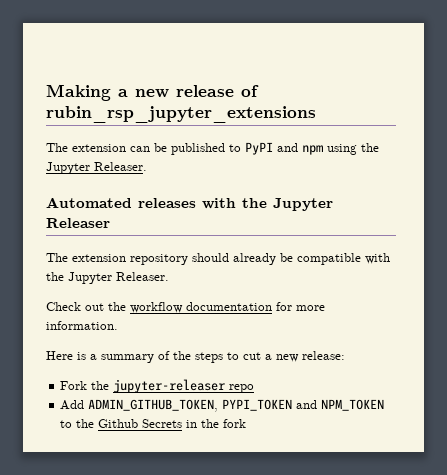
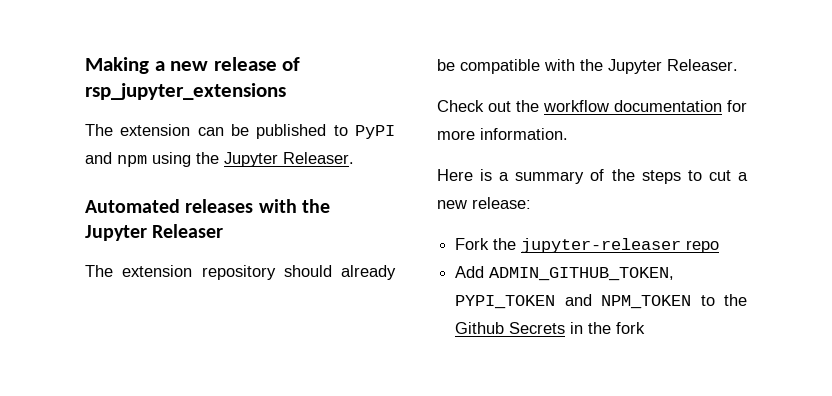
[46,106,316,123] rubin_rsp_jupyter_extensions -> [85,83,286,100] rsp_jupyter_extensions

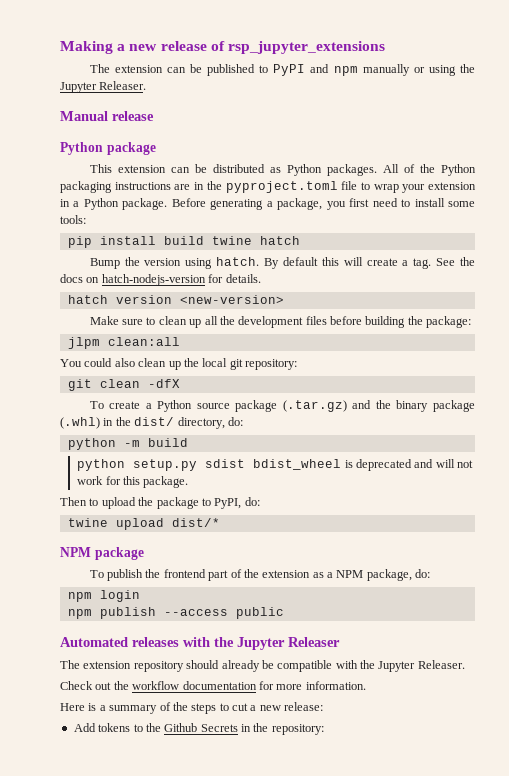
(147, 161) none -> [362,64,425,76] manually or
(354, 158) none -> [60,111,154,121] [60,142,156,155] [89,164,476,176] [60,181,476,193] [60,198,475,210] [60,215,86,224] [67,236,300,248] [89,257,475,269] [60,274,261,286] [67,295,284,304] [89,316,472,328] [67,337,180,349] [60,358,297,370] [67,379,180,391] [89,400,476,412] [60,417,243,429] [67,438,188,450] [77,459,474,471] [77,476,189,488] [60,497,260,509] [67,518,220,530] [60,547,144,560] [89,569,431,581] [67,590,140,602] [67,607,284,619] // Manual release // Python package // This extension can be distributed as Python packages. All of the Python packaging instructions are in the pyproject.toml file to wrap your extension in a Python package. Before generating a package, you first need to install some tools: // pip install build twine hatch // Bump the version using hatch. By default this will create a tag. See the docs on hatch-nodejs-version for details. // hatch version <new-version> // Make sure to clean up all the development files before building the package: // jlpm clean:all // You could also clean up the local git repository: // git clean -dfX // To create a Python source package (.tar.gz) and the binary package (.whl) in the dist/ directory, do: // python -m build // python setup.py sdist bdist_wheel is deprecated and will not work for this package. // Then to upload the package to PyPI, do: // twine upload dist/* // NPM package // To publish the frontend part of the extension as a NPM package, do: // npm login // npm publish --access public
[455,238,720,253] [455,266,675,281] [455,294,692,309] Fork the jupyter-releaser repo // Add ADMIN_GITHUB_TOKEN, PYPI_TOKEN and NPM_TOKEN -> [73,723,131,732] Add tokens
[616,322,646,334] fork -> [271,724,324,735] repository:

